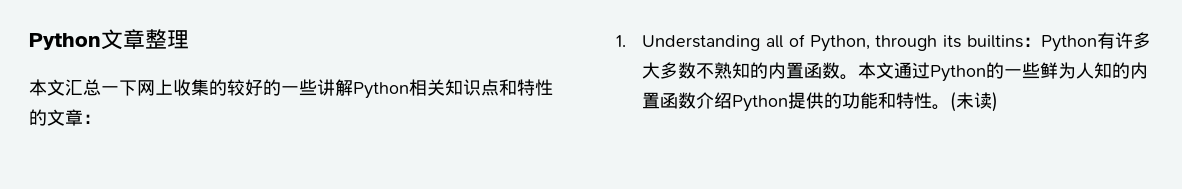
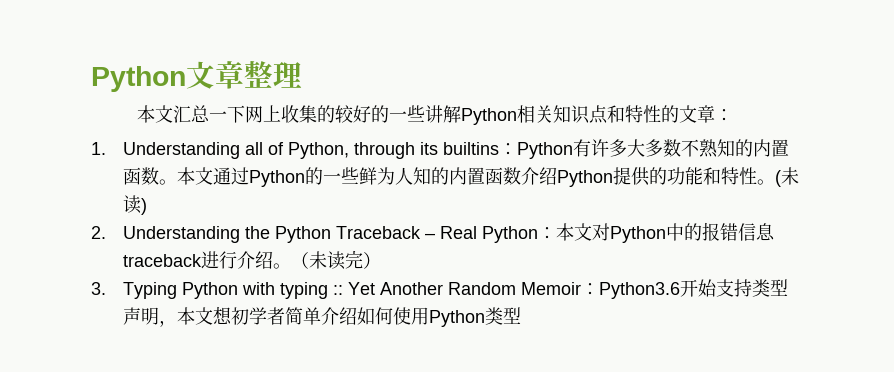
(999, 102) none -> [91,222,775,243] [122,250,381,270] [91,279,788,299] [122,306,521,327] // 2. Understanding the Python Traceback – Real Python：本文对Python中的报错信息traceback进行介绍。（未读完） // 3. Typing Python with typing :: Yet Another Random Memoir：Python3.6开始支持类型声明，本文想初学者简单介绍如何使用Python类型

